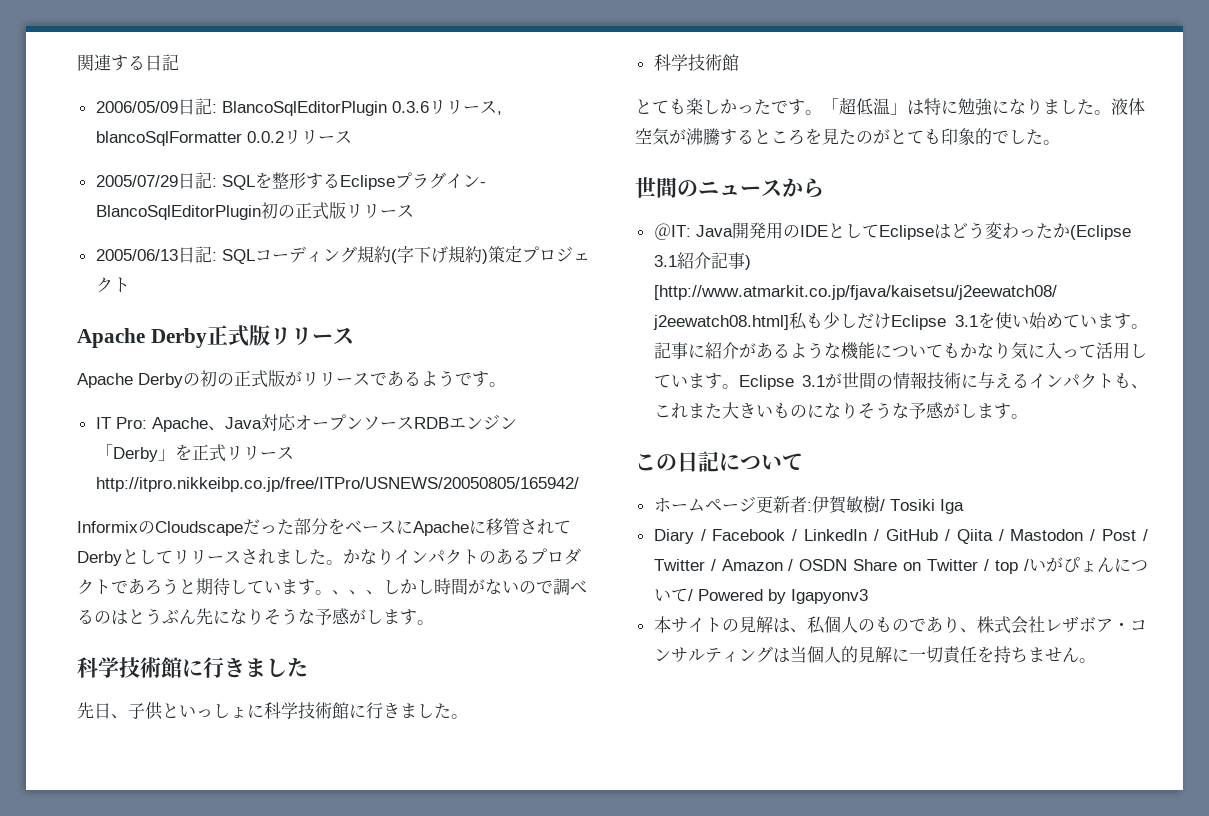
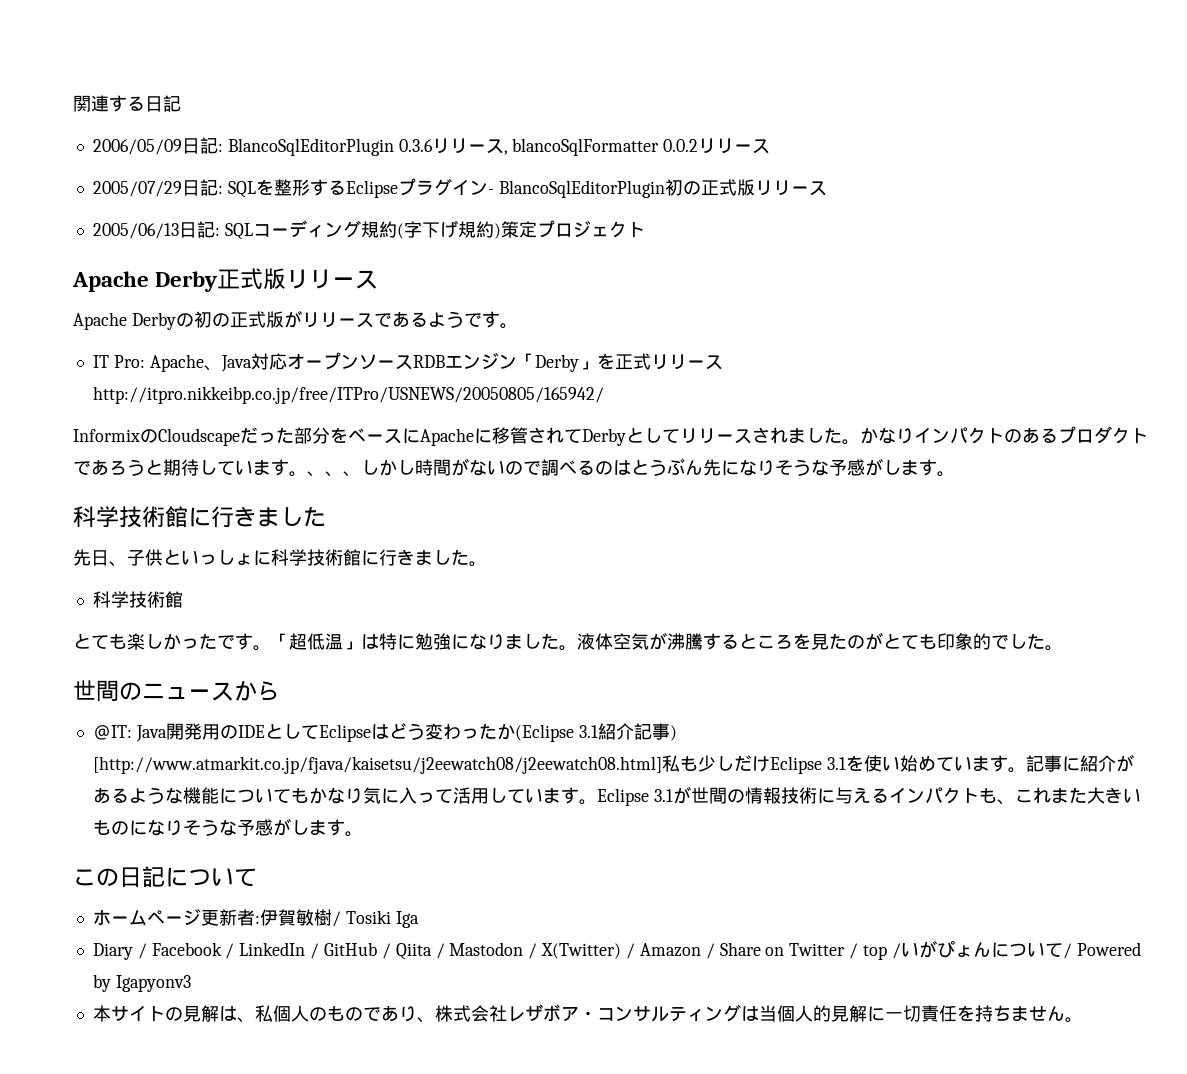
[1102,529,1149,541] [653,559,705,571] Post / Twitter -> [541,943,622,959] X(Twitter)
[799,559,848,571] OSDN -> (715, 951) none

